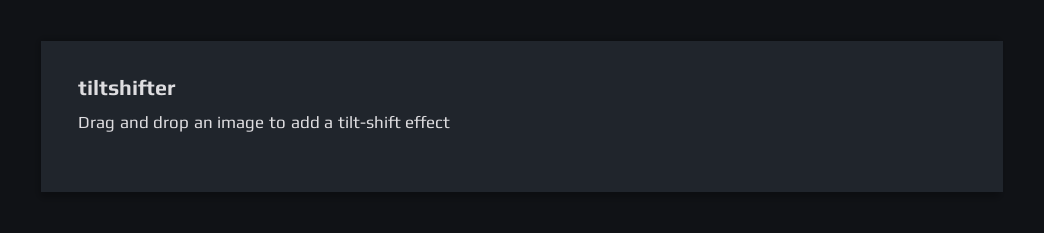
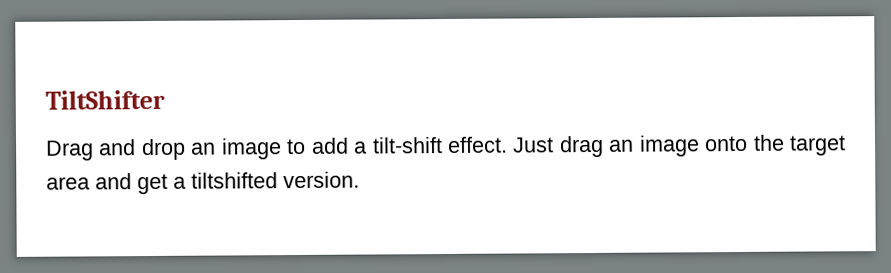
[78,79,176,96] tiltshifter -> [45,89,165,110] TiltShifter
[405,115,451,129] effect -> [447,134,846,158] [46,171,360,195] effect. Just drag an image onto the target area and get a tiltshifted version.

